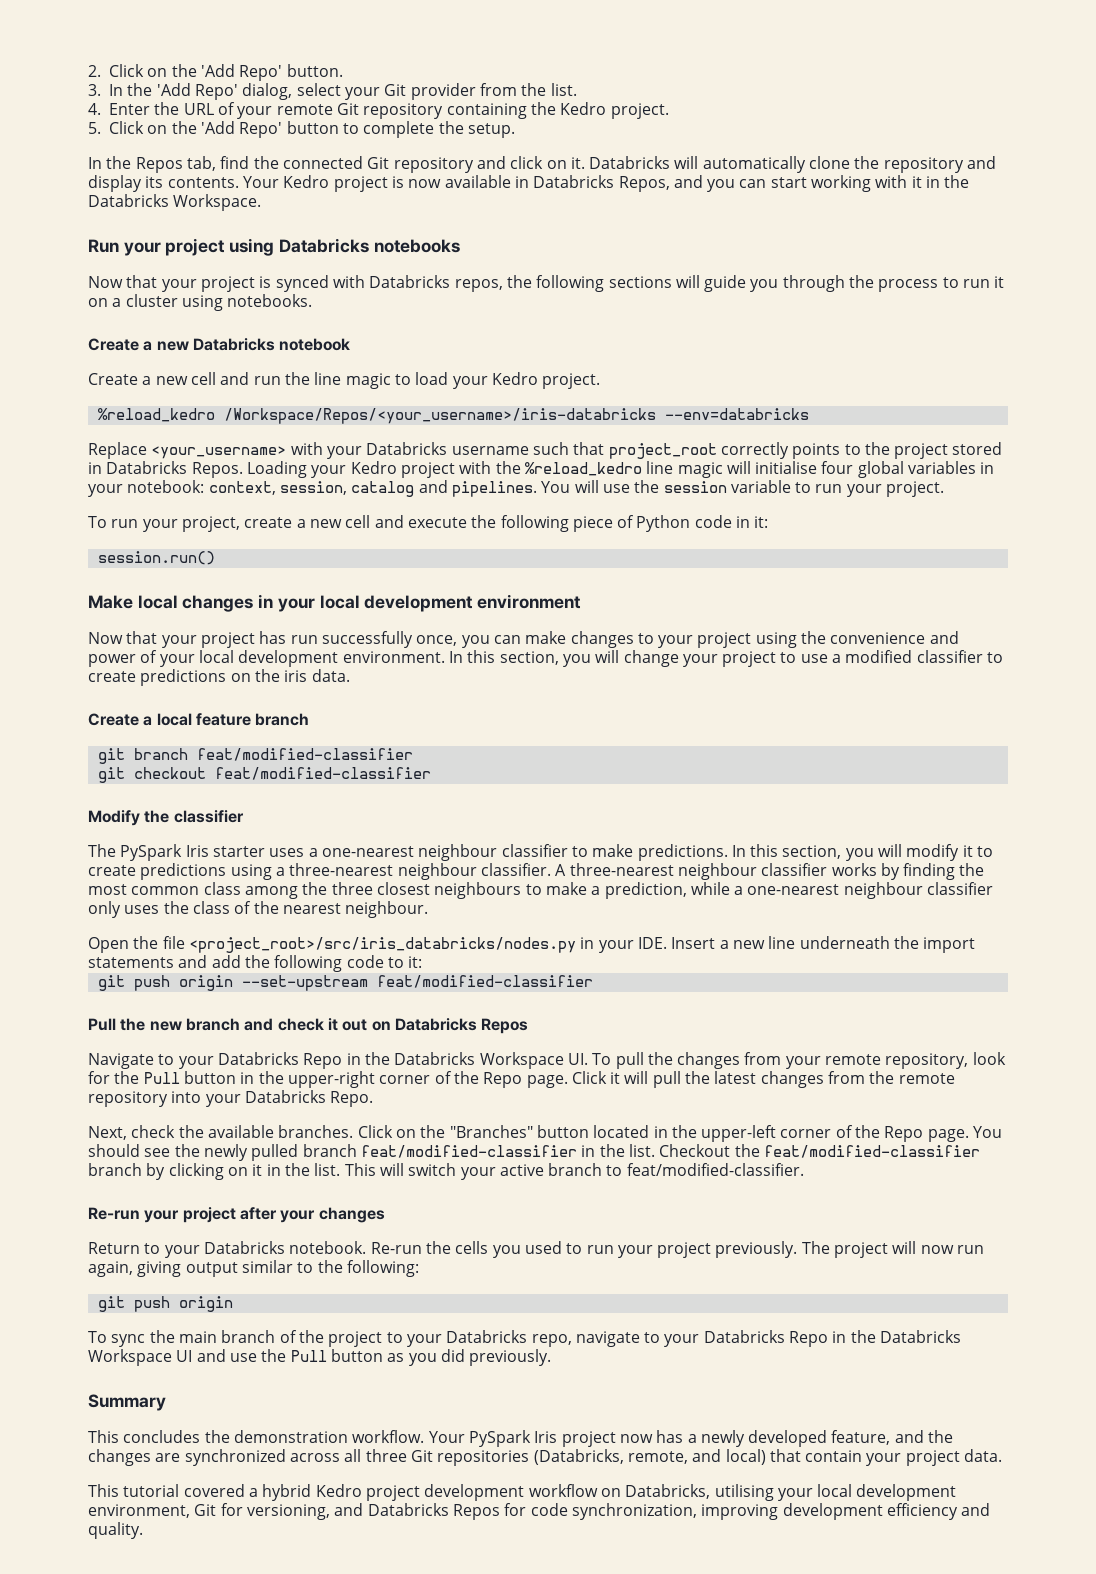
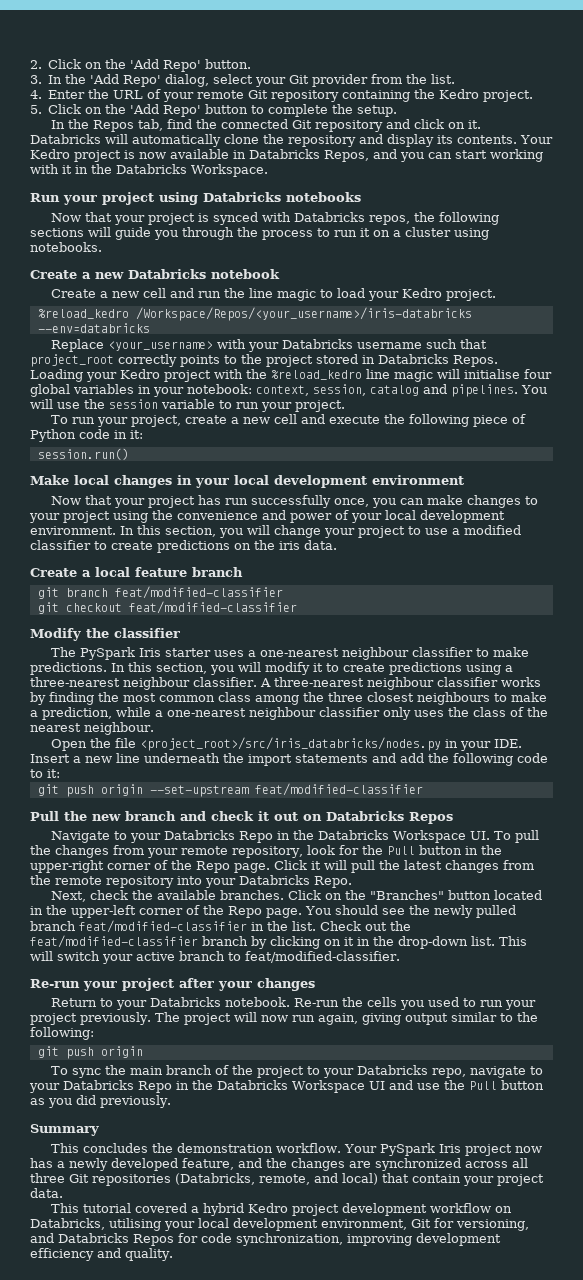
[659,1144,731,1157] Checkout -> [320,921,387,931] Check out
(310, 1169) none -> [398,936,468,949] drop-down

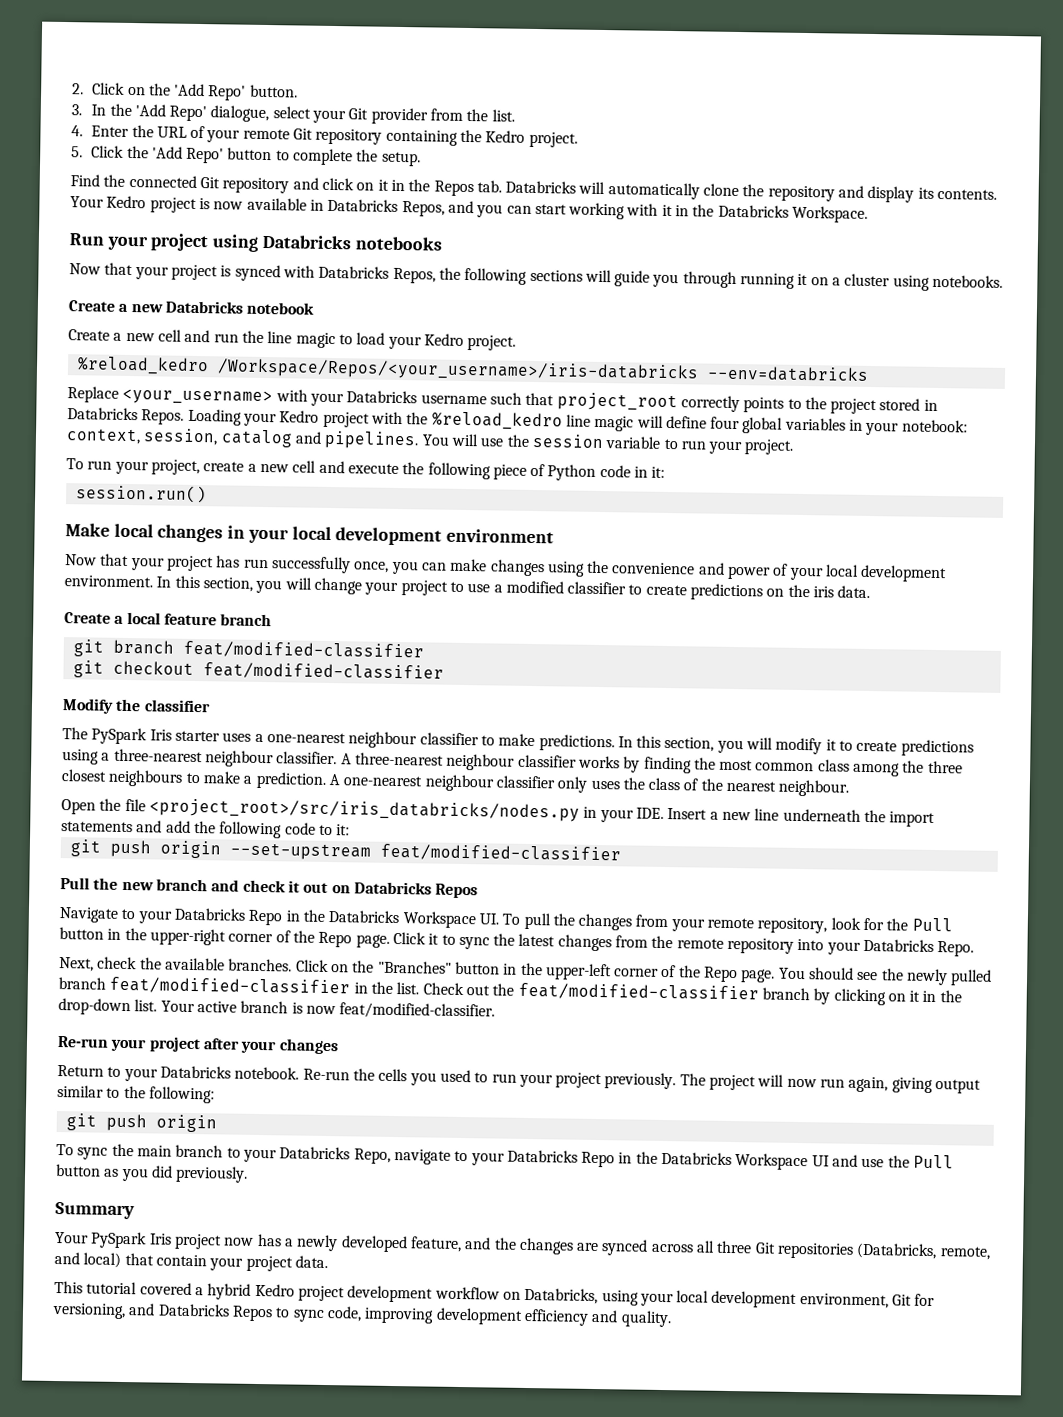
[165,74,210,87] dialog, -> [210,105,270,123] dialogue,
[85,107,103,114] on -> (125, 151) none
[50,119,192,132] In the Repos tab, find -> [70,174,100,187] Find
[467,120,481,129] it. -> [377,179,502,197] it in the Repos tab.
[368,215,410,225] repos, -> [392,267,436,284] Repos,
[237,227,357,240] the process to run -> [740,273,796,289] running
[464,369,520,379] initialise -> [665,415,707,429] define
[524,496,538,505] [29,511,110,523] to your project -> (545, 568) none
[42,707,163,720] prediction, while a -> [255,771,341,789] prediction. A
[324,860,375,873] will pull -> [441,934,490,950] to sync
[493,890,542,900] located -> (500, 968) none
[499,936,527,946] [30,951,241,964] This will switch your active branch to -> [160,1000,336,1015] Your active branch is now
[214,1065,466,1078] of the project to your Databricks repo, -> [226,1146,391,1164] to your Databricks Repo,
[50,1143,341,1153] This concludes the demonstration workflow. -> (135, 1210) none
[375,1158,461,1171] synchronized -> [601,1239,649,1256] synced
[109,1218,161,1231] utilising -> [601,1290,639,1306] using
[178,1233,343,1246] for code synchronization, -> [275,1306,362,1322] to sync code,

